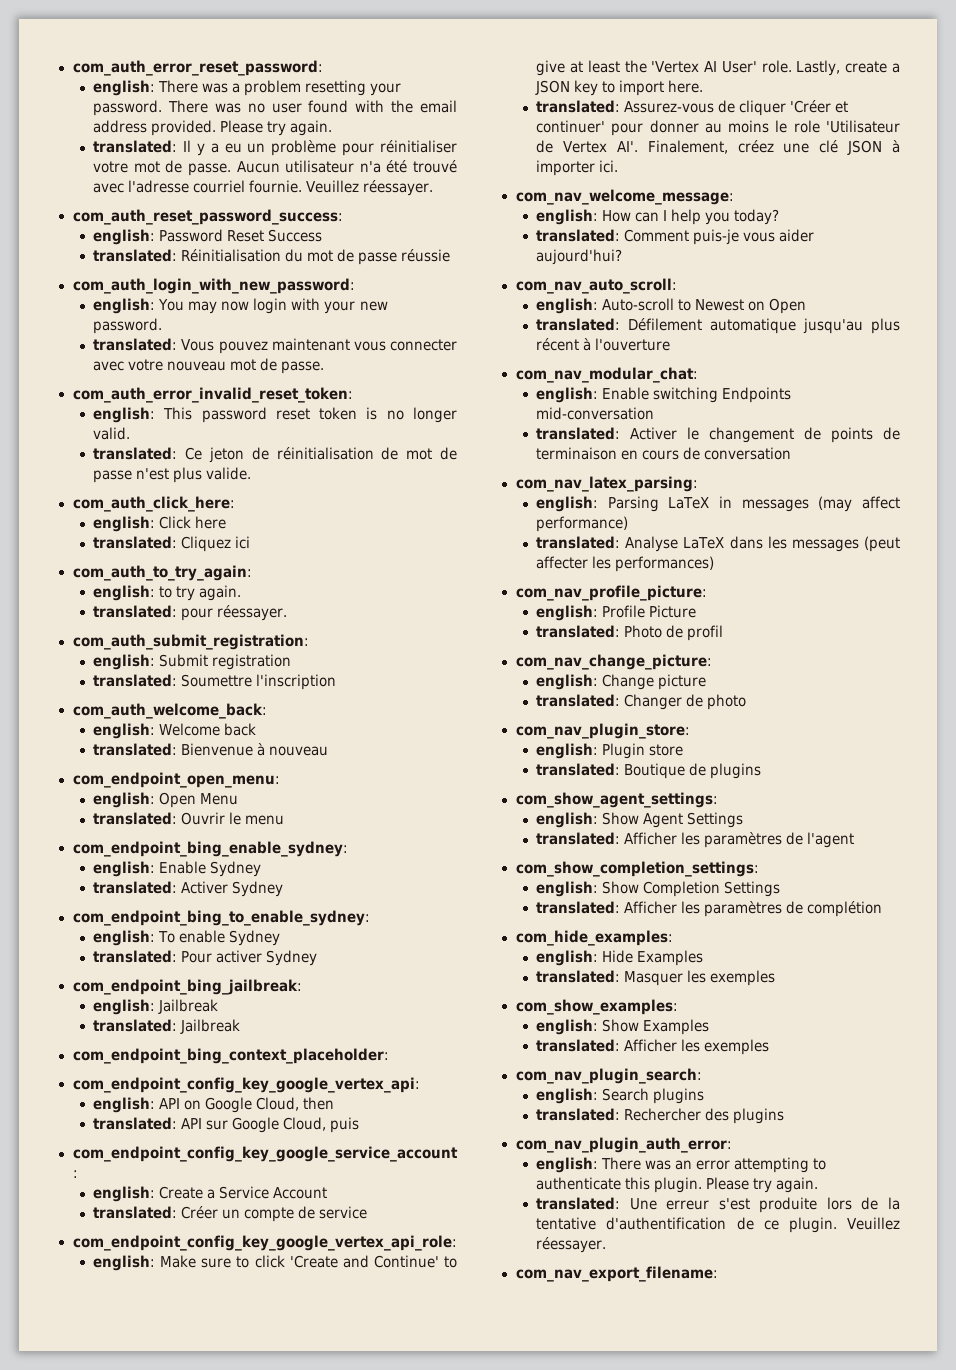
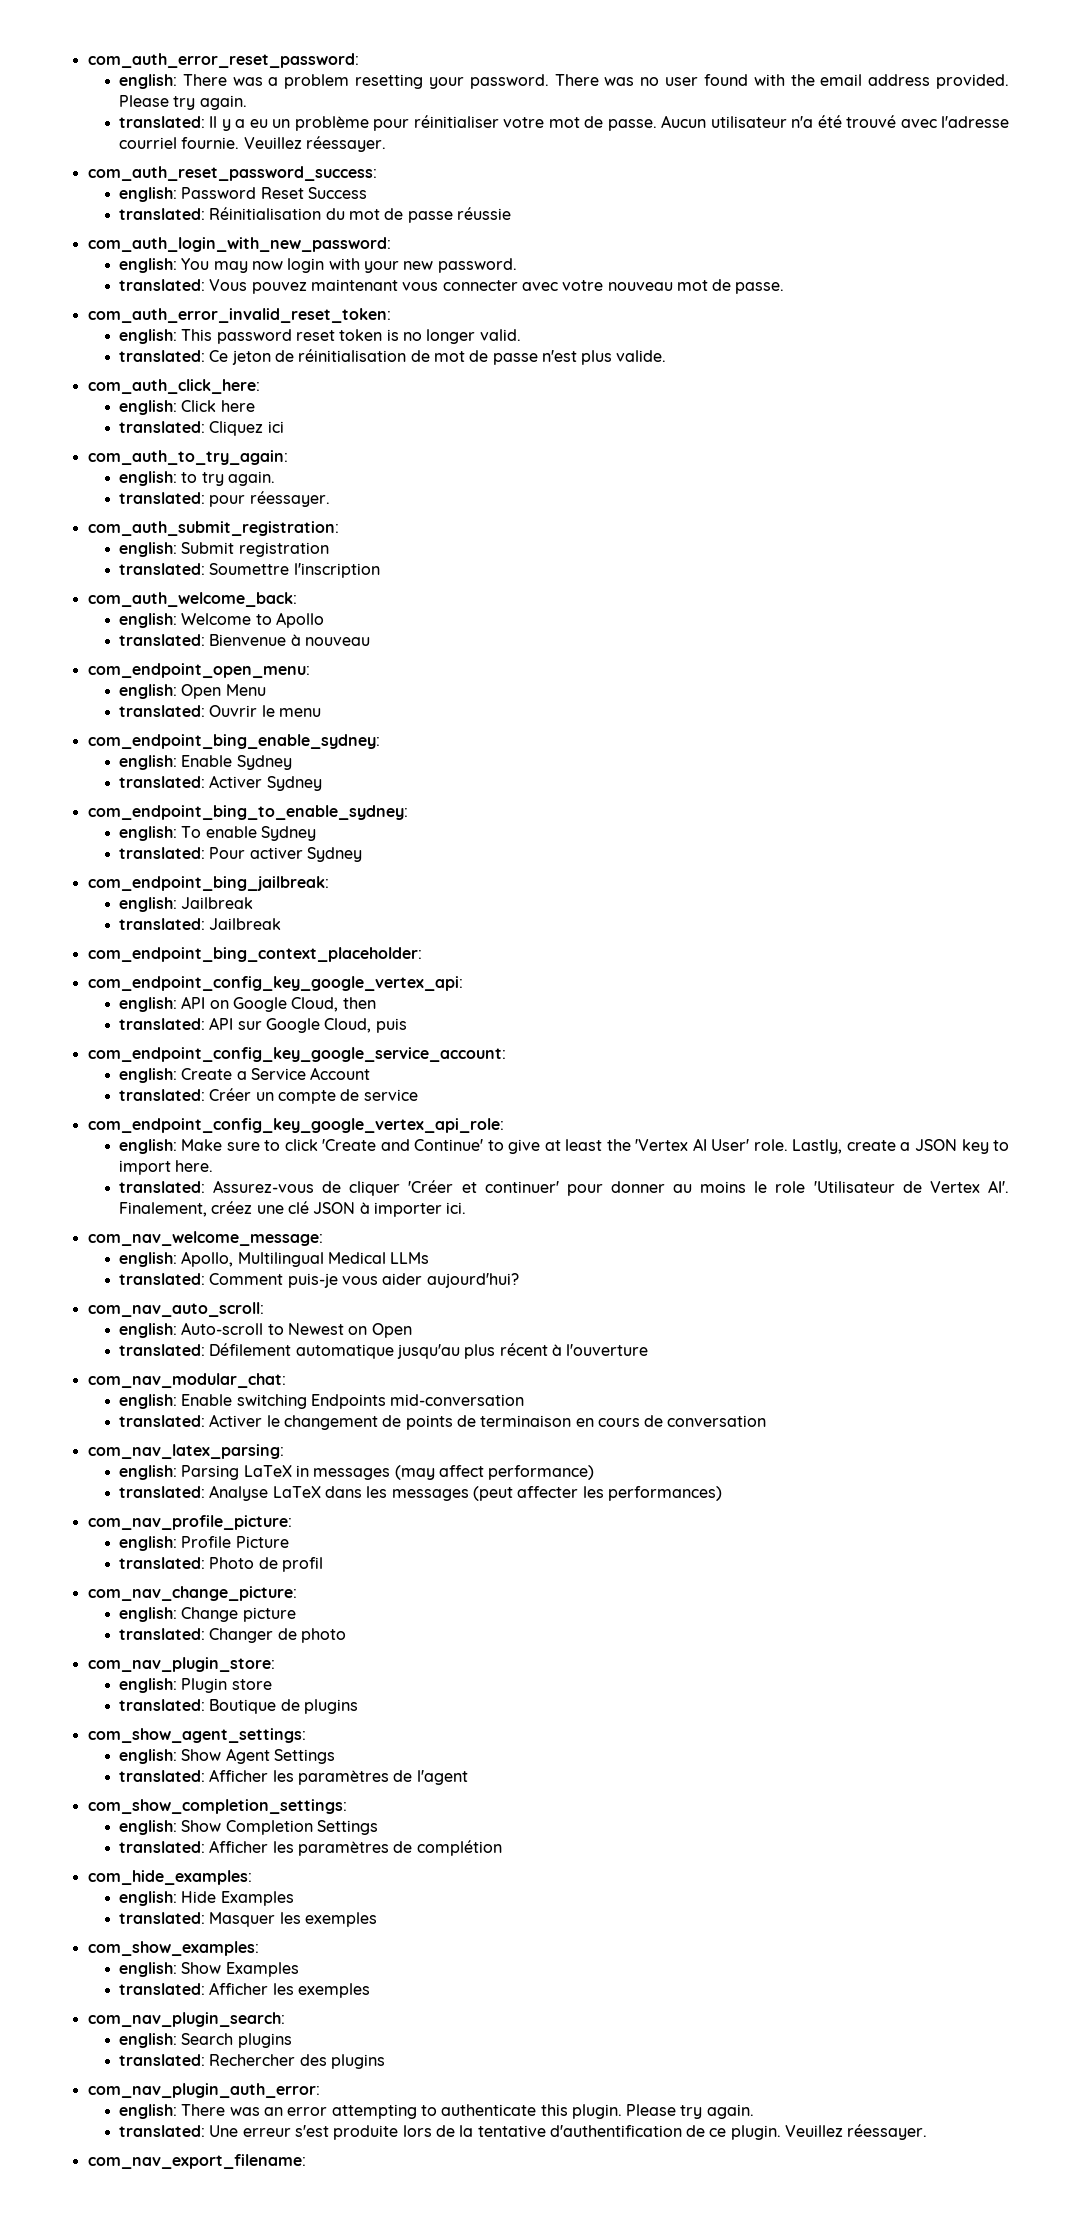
[224,723,257,736] back -> [255,612,324,628] to Apollo
[602,209,780,225] How can I help you today? -> [181,1251,430,1267] Apollo, Multilingual Medical LLMs

